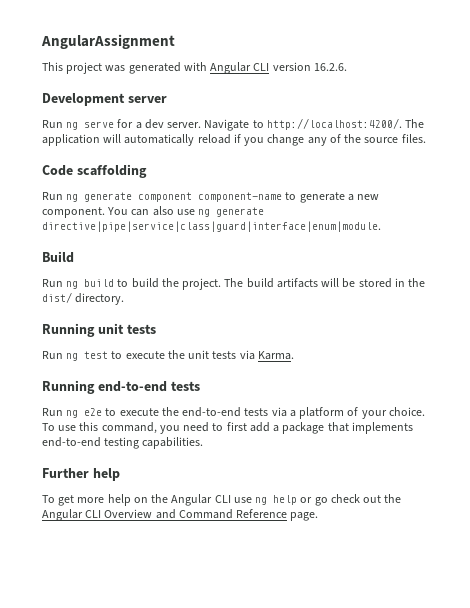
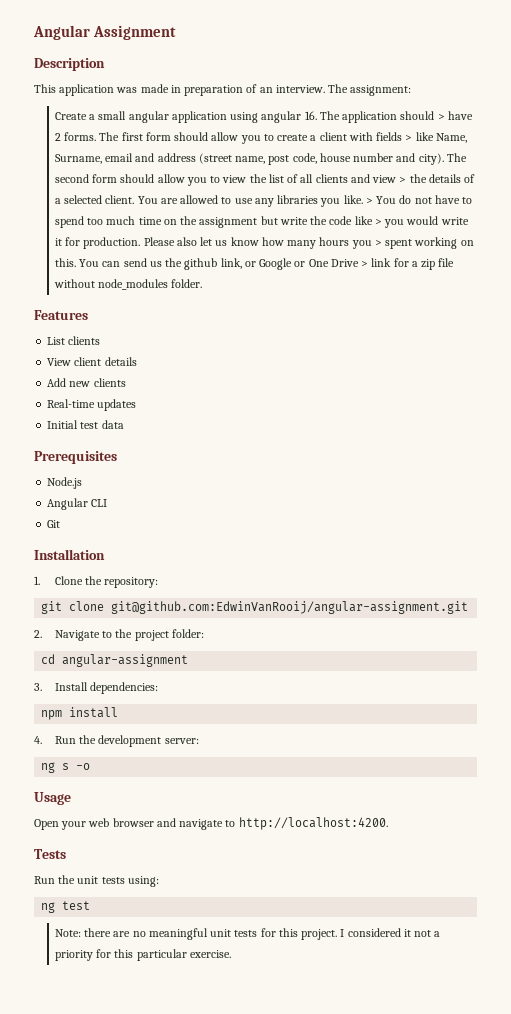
[41,34,175,49] [42,62,347,74] [42,93,167,106] [42,118,425,131] [42,134,426,146] [42,164,147,178] [42,192,380,203] [42,206,265,218] [42,221,381,232] [42,251,74,263] [42,278,426,290] [42,292,125,305] [42,323,156,337] [42,350,294,361] [42,380,200,394] [42,407,425,419] [42,422,413,434] [42,437,204,449] [42,468,120,481] [42,494,402,506] [42,509,319,521] AngularAssignment // This project was generated with Angular CLI version 16.2.6. // Development server // Run ng serve for a dev server. Navigate to http://localhost:4200/. The application will automatically reload if you change any of the source files. // Code scaffolding // Run ng generate component component-name to generate a new component. You can also use ng generate directive|pipe|service|class|guard|interface|enum|module. // Build // Run ng build to build the project. The build artifacts will be stored in the dist/ directory. // Running unit tests // Run ng test to execute the unit tests via Karma. // Running end-to-end tests // Run ng e2e to execute the end-to-end tests via a platform of your choice. To use this command, you need to first add a package that implements end-to-end testing capabilities. // Further help // To get more help on the Angular CLI use ng help or go check out the Angular CLI Overview and Command Reference page. -> [33,25,177,40] [34,58,105,71] [34,84,412,96] [54,111,473,123] [54,132,467,144] [54,153,467,165] [54,174,476,186] [54,195,473,207] [54,216,469,228] [54,237,474,249] [54,258,455,270] [53,279,203,290] [34,310,88,320] [47,336,101,345] [47,357,137,366] [47,378,126,387] [47,399,137,411] [47,420,124,429] [34,451,117,464] [47,477,83,489] [47,498,108,510] [47,520,61,528] [34,549,105,560] [34,576,159,588] [41,601,469,614] [34,629,204,641] [41,654,189,667] [34,682,159,694] [41,707,119,720] [34,735,199,747] [41,762,91,773] [34,792,71,805] [34,817,388,830] [34,849,66,859] [34,875,159,887] [41,901,91,913] [54,928,441,940] [54,949,231,961] Angular Assignment // Description // This application was made in preparation of an interview. The assignment: // Create a small angular application using angular 16. The application should > have 2 forms. The first form should allow you to create a client with fields > like Name, Surname, email and address (street name, post code, house number and city). The second form should allow you to view the list of all clients and view > the details of a selected client. You are allowed to use any libraries you like. > You do not have to spend too much time on the assignment but write the code like > you would write it for production. Please also let us know how many hours you > spent working on this. You can send us the github link, or Google or One Drive > link for a zip file without node_modules folder. // Features // List clients // View client details // Add new clients // Real-time updates // Initial test data // Prerequisites // Node.js // Angular CLI // Git // Installation // 1. Clone the repository: // git clone git@github.com:EdwinVanRooij/angular-assignment.git // 2. Navigate to the project folder: // cd angular-assignment // 3. Install dependencies: // npm install // 4. Run the development server: // ng s -o // Usage // Open your web browser and navigate to http://localhost:4200. // Tests // Run the unit tests using: // ng test // Note: there are no meaningful unit tests for this project. I considered it not a priority for this particular exercise.

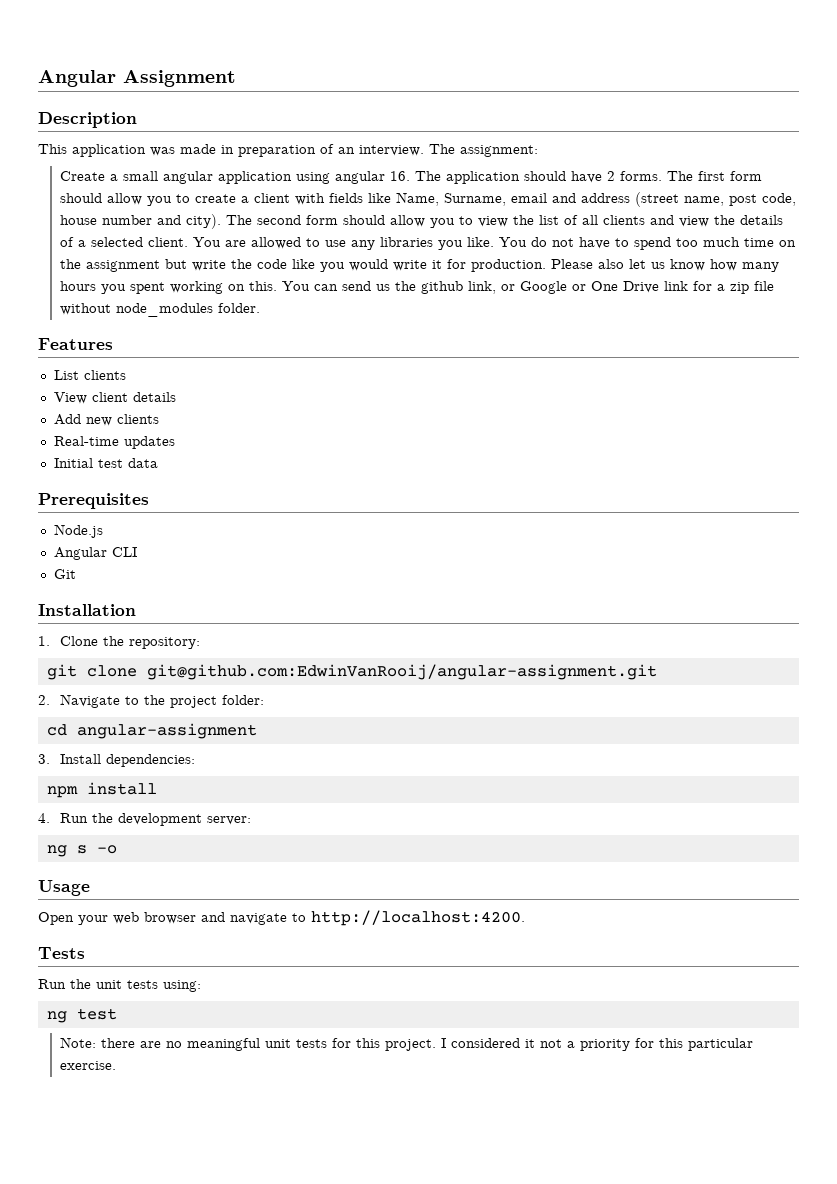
[437,114,445,120] > -> (567, 176) none
[405,135,413,141] > -> (364, 198) none
[399,177,407,183] > -> (710, 221) none
[365,198,373,204] > -> (495, 242) none
[374,219,382,225] > -> (316, 264) none
[374,240,382,246] > -> (127, 289) none
[361,261,369,267] > -> (660, 287) none

